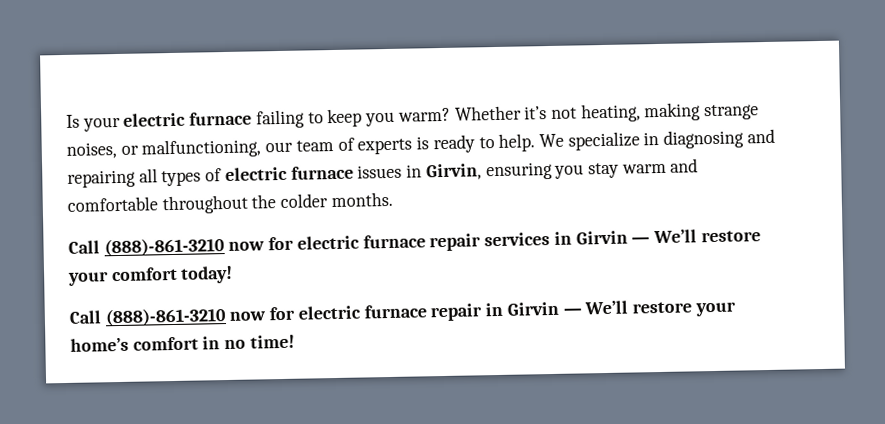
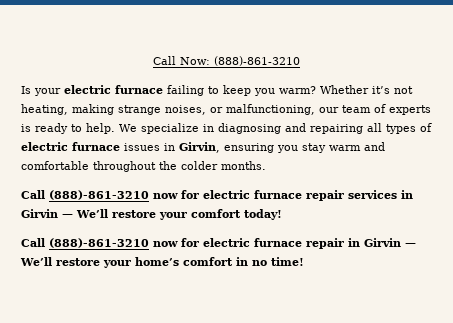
(66, 121) none -> [153,56,300,66] Call Now: (888)-861-3210 //

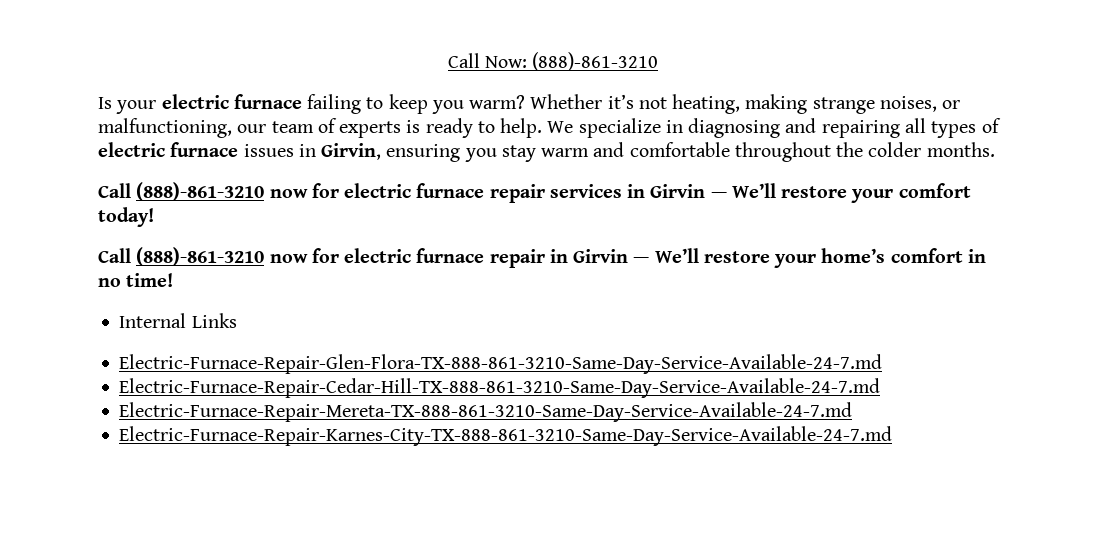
(304, 261) none -> [119,313,237,328] [119,354,883,374] [119,378,881,398] [119,402,853,422] [119,426,893,446] // Internal Links // Electric-Furnace-Repair-Glen-Flora-TX-888-861-3210-Same-Day-Service-Available-24-7.md // Electric-Furnace-Repair-Cedar-Hill-TX-888-861-3210-Same-Day-Service-Available-24-7.md // Electric-Furnace-Repair-Mereta-TX-888-861-3210-Same-Day-Service-Available-24-7.md // Electric-Furnace-Repair-Karnes-City-TX-888-861-3210-Same-Day-Service-Available-24-7.md

